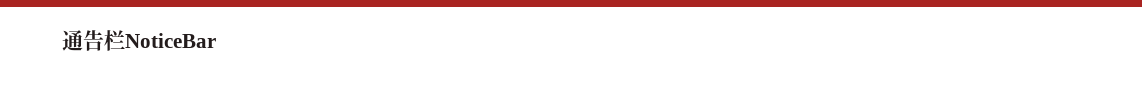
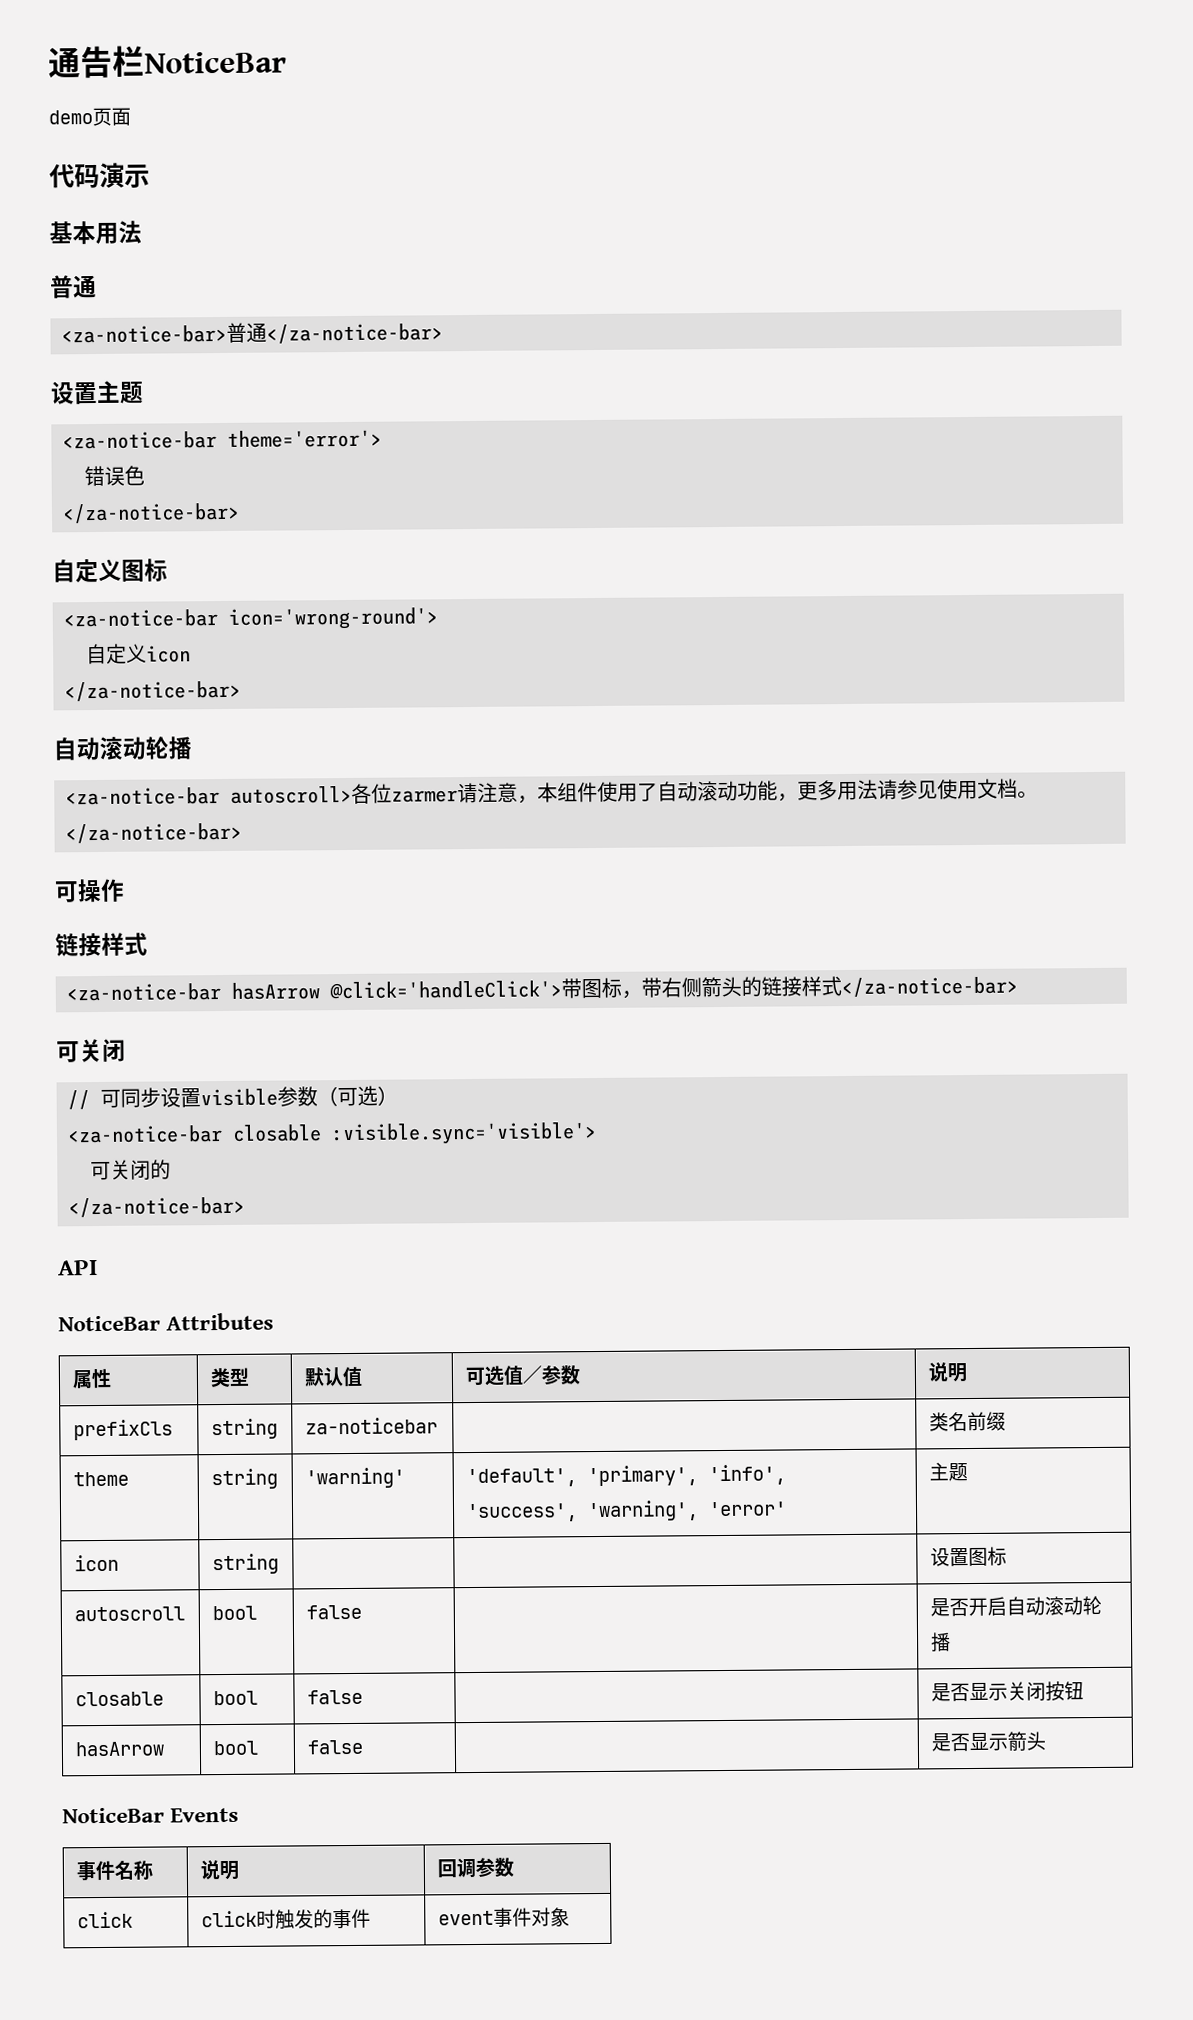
(216, 40) none -> [48,107,131,127] [49,162,150,189] [49,220,142,245] [50,274,97,299] [61,322,444,344] [50,380,144,405] [62,429,383,450] [84,465,146,487] [62,502,241,524] [52,558,168,584] [63,607,439,630] [86,643,192,665] [64,680,242,702] [53,736,192,761] [65,778,1039,806] [65,822,243,844] [54,878,125,903] [55,932,148,957] [66,976,1019,1002] [56,1038,126,1063] [67,1085,399,1110] [67,1122,598,1146] [90,1159,172,1181] [68,1196,246,1218] [57,1260,98,1276] [58,1312,275,1332] [71,1368,112,1389] [209,1367,250,1388] [303,1366,363,1388] [464,1365,581,1386] [927,1362,967,1383] [72,1419,173,1441] [210,1418,278,1440] [304,1417,438,1435] [928,1411,1006,1432] [72,1471,129,1487] [210,1468,278,1490] [304,1467,405,1489] [465,1464,786,1488] [465,1500,787,1523] [928,1462,968,1482] [73,1554,119,1572] [211,1553,279,1575] [929,1546,1007,1567] [73,1606,185,1622] [211,1605,257,1621] [305,1604,362,1620] [929,1595,1102,1617] [930,1632,951,1653] [74,1691,164,1707] [212,1690,258,1706] [306,1689,363,1705] [930,1681,1084,1702] [74,1741,164,1757] [212,1740,258,1756] [306,1739,363,1755] [930,1731,1046,1752] [62,1807,240,1824] [75,1860,153,1881] [199,1860,239,1881] [436,1857,514,1879] [76,1911,133,1929] [200,1908,371,1930] [437,1907,570,1927] // demo页面 // 代码演示 // 基本用法 // 普通 // <za-notice-bar>普通</za-notice-bar> // 设置主题 // <za-notice-bar theme='error'> // 错误色 // </za-notice-bar> // 自定义图标 // <za-notice-bar icon='wrong-round'> // 自定义icon // </za-notice-bar> // 自动滚动轮播 // <za-notice-bar autoscroll>各位zarmer请注意，本组件使用了自动滚动功能，更多用法请参见使用文档。</za-notice-bar> // 可操作 // 链接样式 // <za-notice-bar hasArrow @click='handleClick'>带图标，带右侧箭头的链接样式</za-notice-bar> // 可关闭 // // 可同步设置visible参数（可选） // <za-notice-bar closable :visible.sync='visible'> // 可关闭的 // </za-notice-bar> // API // NoticeBar Attributes // 属性 | 类型 | 默认值 | 可选值／参数 | 说明 // prefixCls | string | za-noticebar | | 类名前缀 // theme | string | 'warning' | 'default', 'primary', 'info', 'success', 'warning', 'error' | 主题 // icon | string | | | 设置图标 // autoscroll | bool | false | | 是否开启自动滚动轮播 // closable | bool | false | | 是否显示关闭按钮 // hasArrow | bool | false | | 是否显示箭头 // NoticeBar Events // 事件名称 | 说明 | 回调参数 // click | click时触发的事件 | event事件对象

